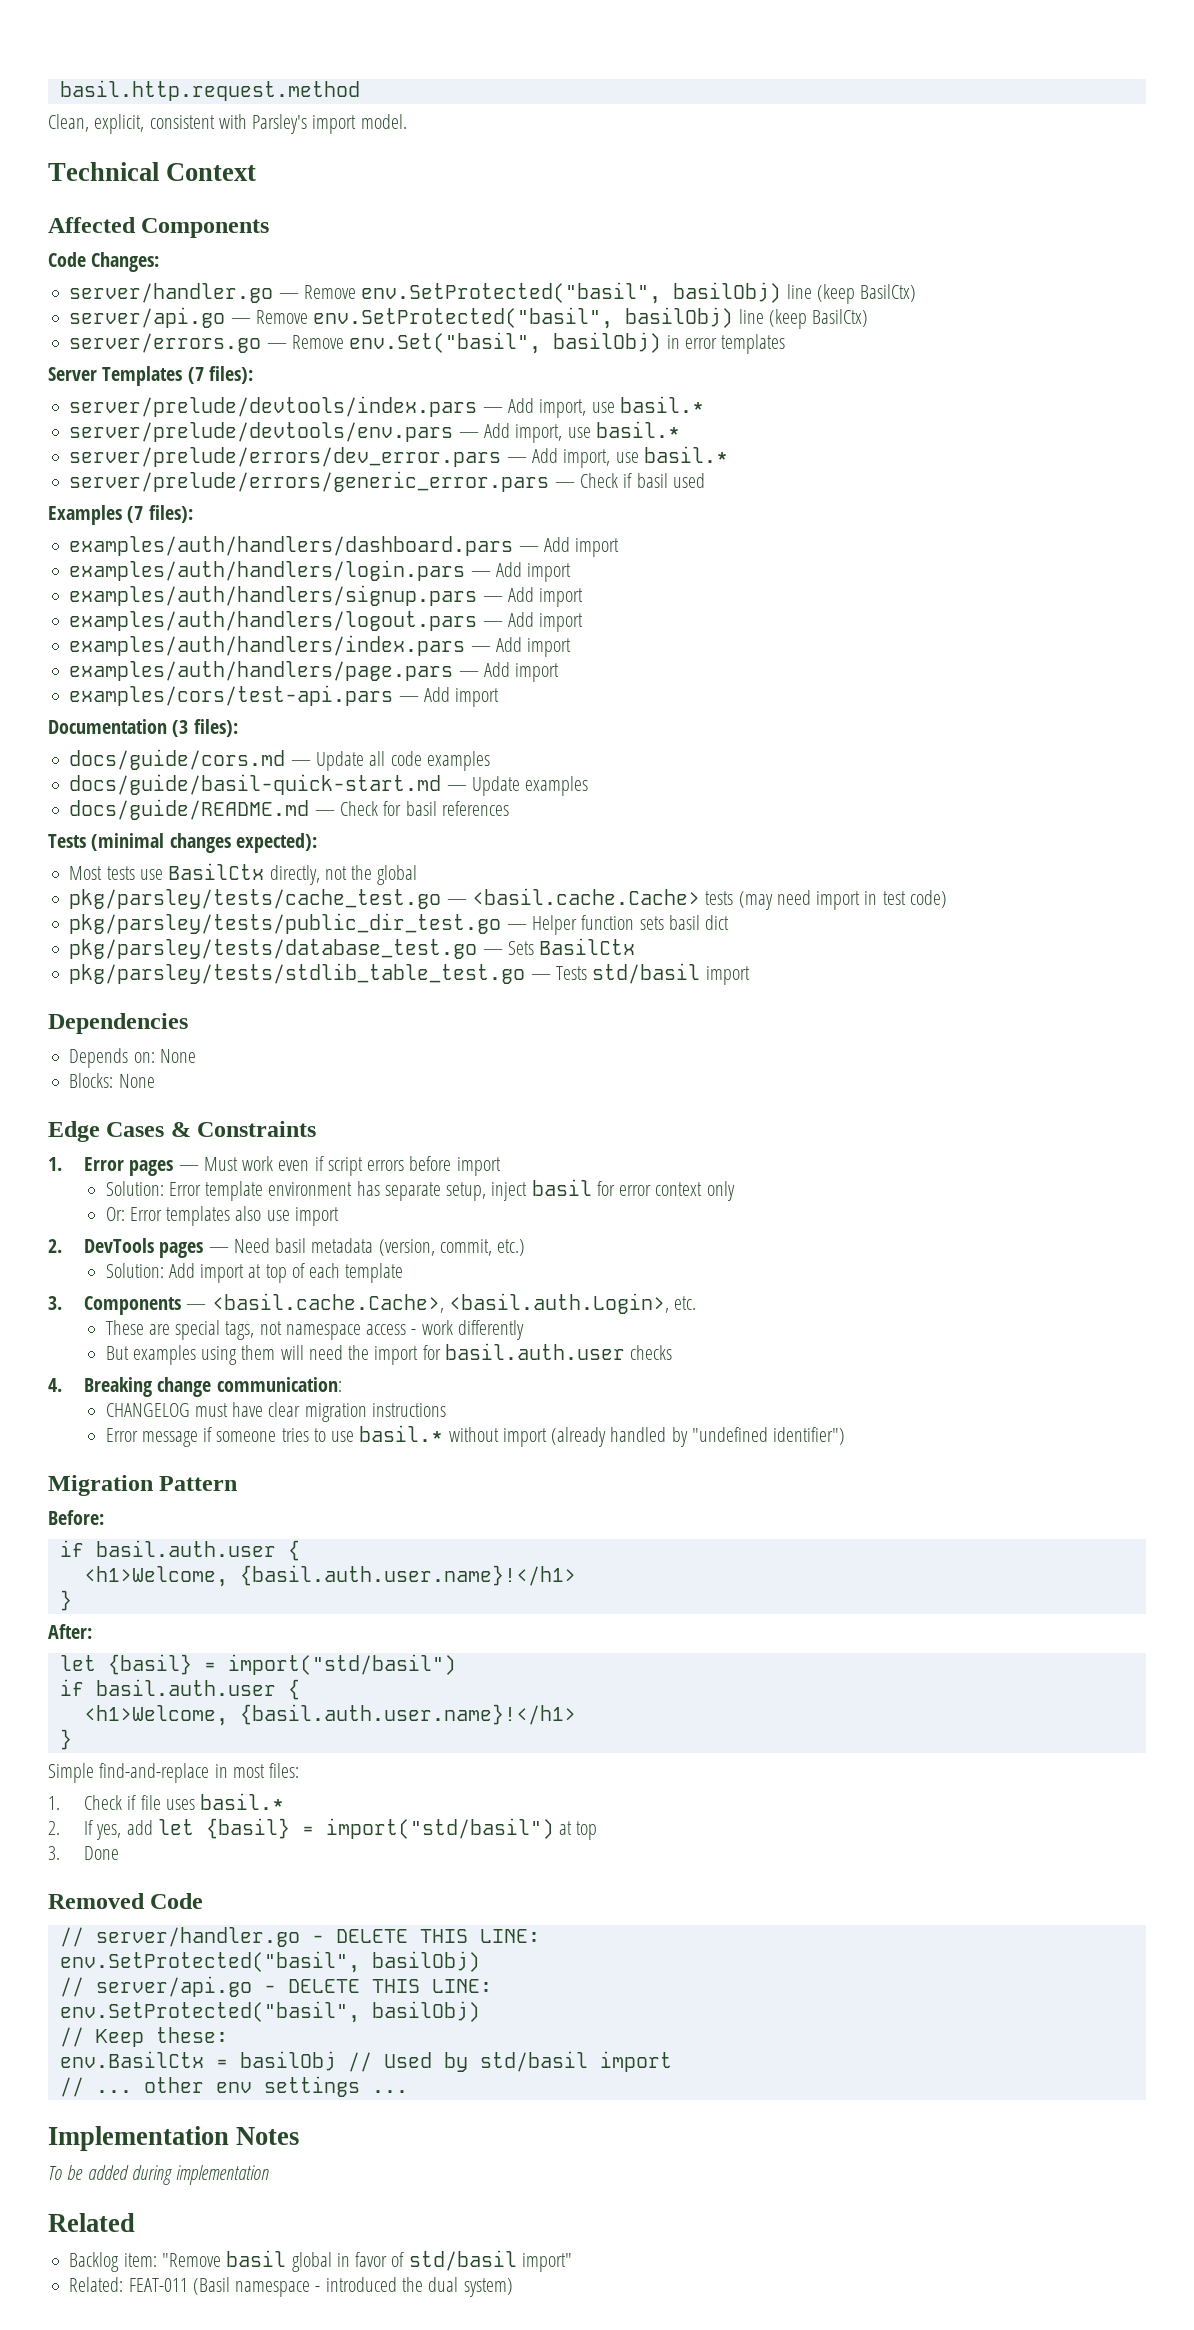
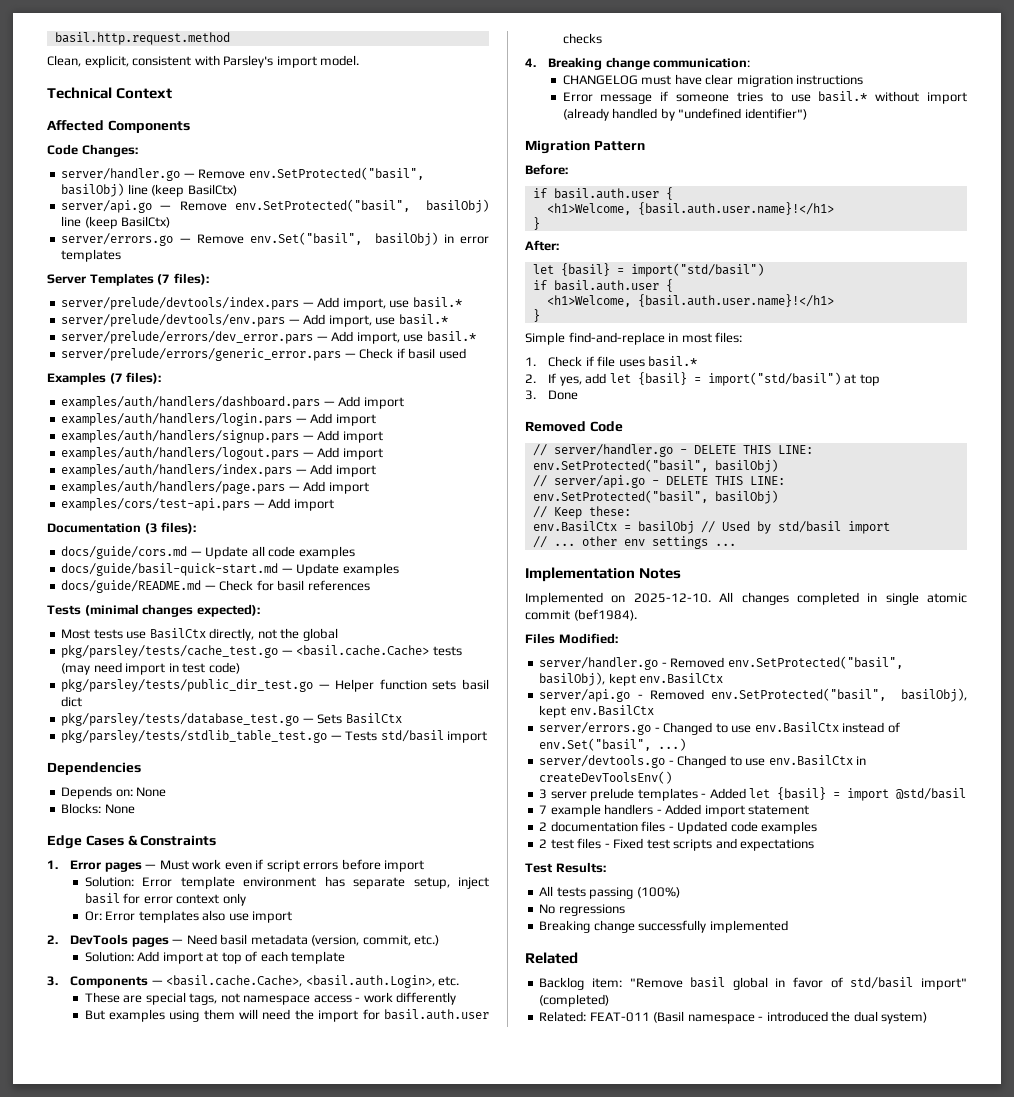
[48,2165,270,2185] To be added during implementation -> [525,592,967,605] [525,609,637,621] [525,633,618,644] [539,656,903,670] [539,672,724,686] [539,688,967,702] [539,705,654,718] [539,722,900,735] [539,738,687,751] [539,755,867,768] [539,771,673,784] [539,787,967,801] [539,804,810,817] [539,821,818,834] [539,838,815,851] [525,862,606,873] [539,886,680,899] [539,904,625,916] [539,920,788,933] Implemented on 2025-12-10. All changes completed in single atomic commit (bef1984). // Files Modified: // server/handler.go - Removed env.SetProtected("basil", basilObj), kept env.BasilCtx // server/api.go - Removed env.SetProtected("basil", basilObj), kept env.BasilCtx // server/errors.go - Changed to use env.BasilCtx instead of env.Set("basil", ...) // server/devtools.go - Changed to use env.BasilCtx in createDevToolsEnv() // 3 server prelude templates - Added let {basil} = import @std/basil // 7 example handlers - Added import statement // 2 documentation files - Updated code examples // 2 test files - Fixed test scripts and expectations // Test Results: // All tests passing (100%) // No regressions // Breaking change successfully implemented
(572, 2262) none -> [539,994,610,1007] (completed)

